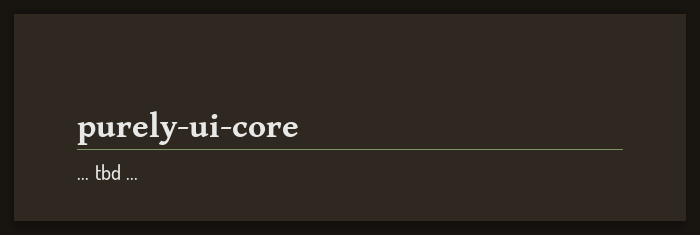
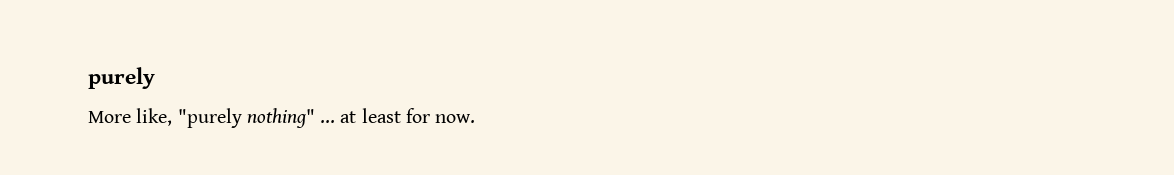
[77,111,299,145] [77,164,139,180] purely-ui-core // ... tbd ... -> [88,67,155,89] [88,108,476,128] purely // More like, "purely nothing" ... at least for now.

